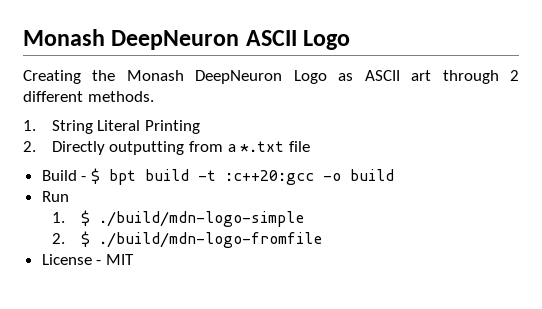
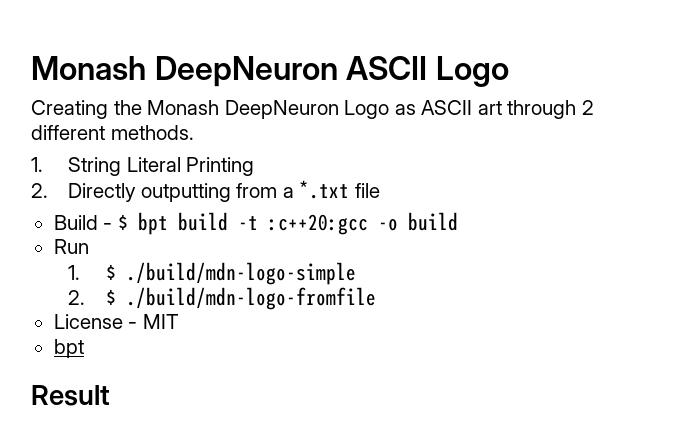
(134, 259) none -> [53,339,84,358] [31,385,110,406] // bpt // Result

